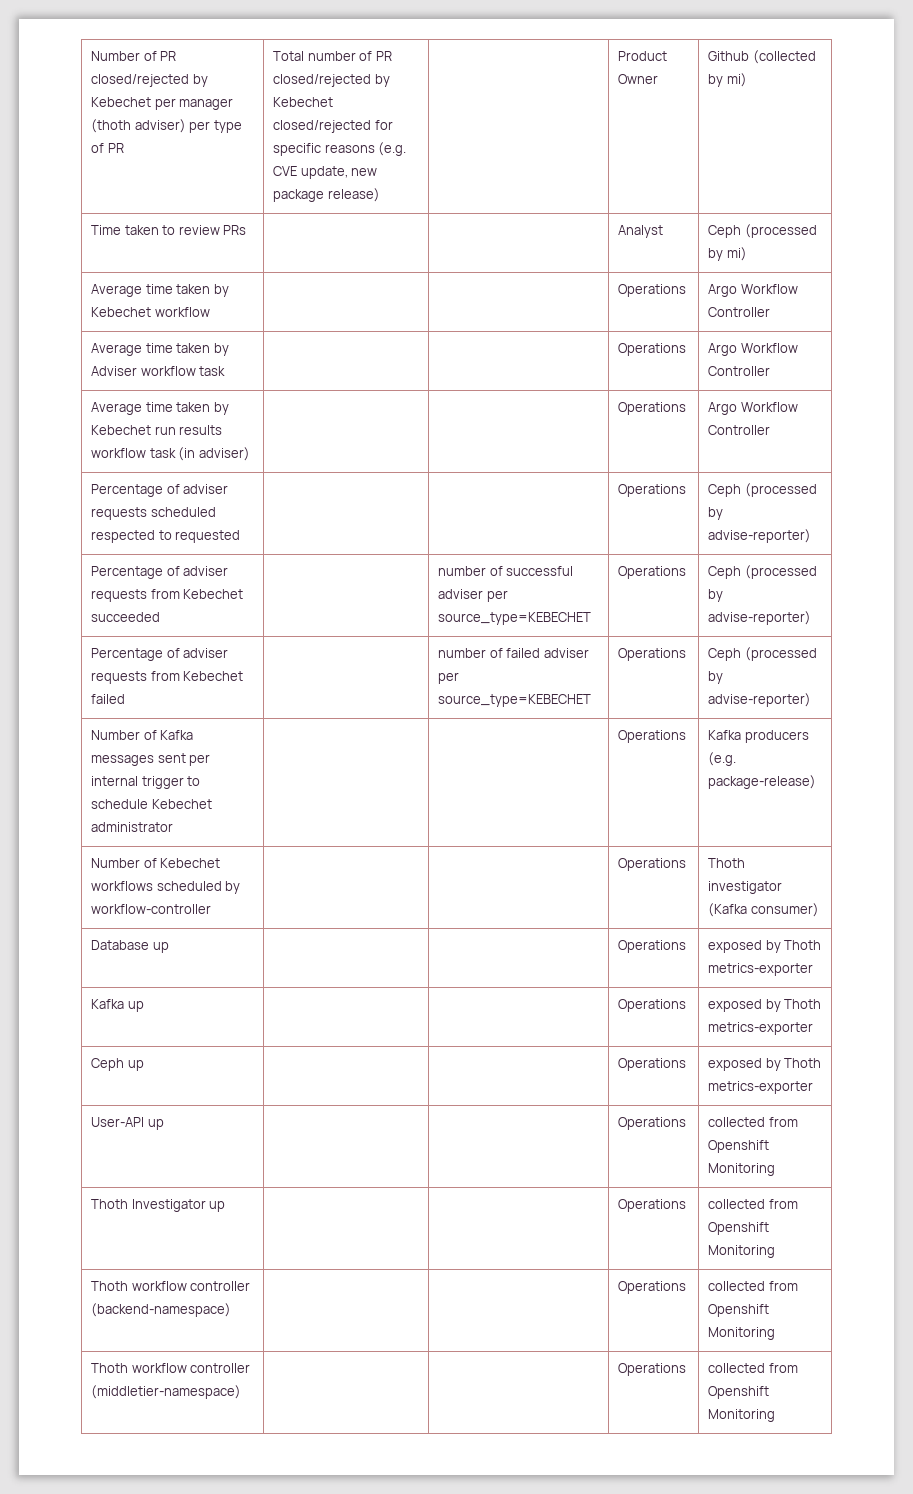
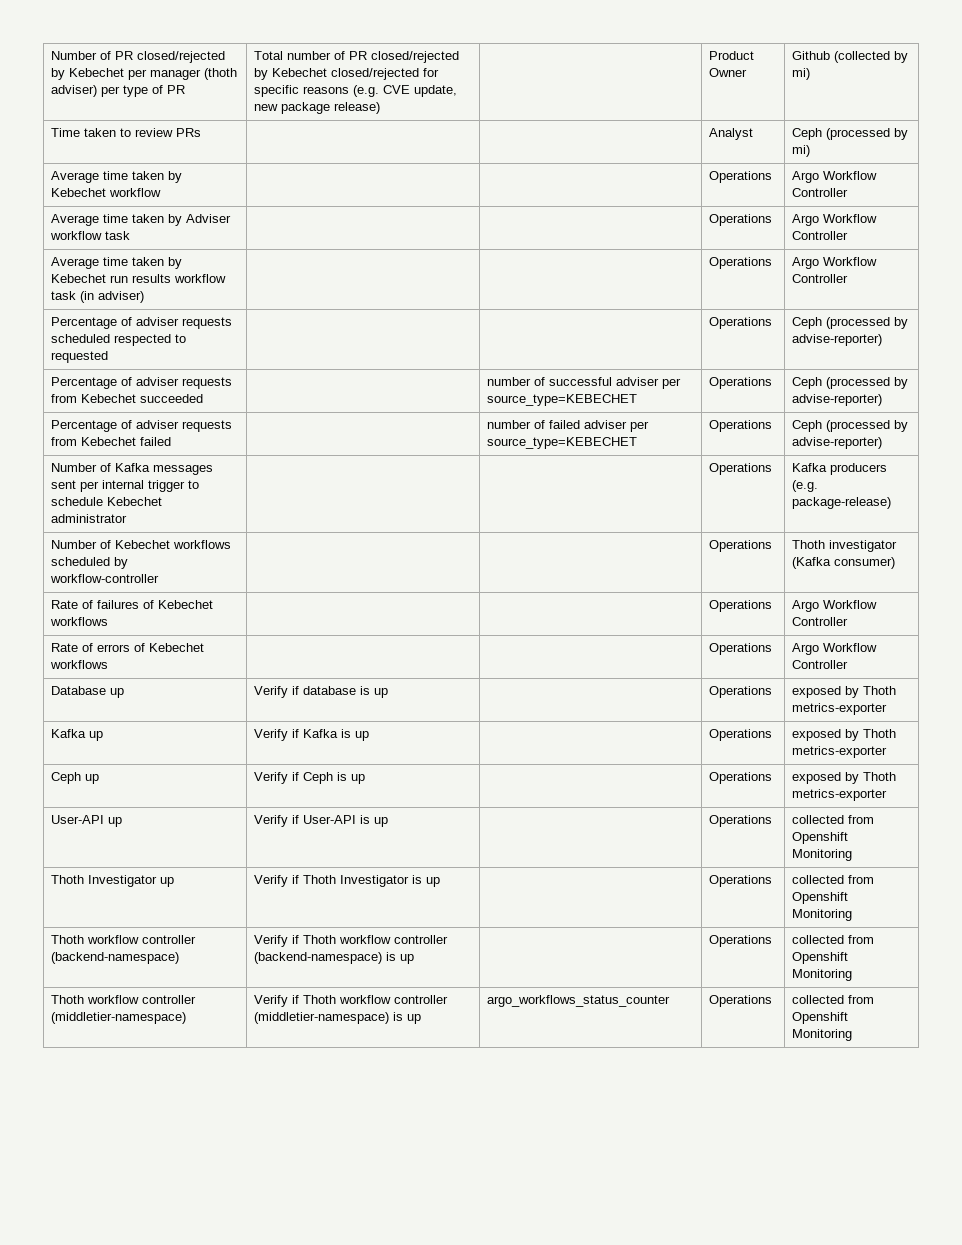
[91,940,169,953] Database up | -> [51,600,214,609] [50,617,109,626] [709,600,773,612] [792,600,878,612] [792,617,849,626] [51,643,205,652] [50,660,109,669] [709,643,773,655] [792,643,878,655] [792,660,849,669] [51,686,125,698] [254,686,389,698] Rate of failures of Kebechet workflows | | | Operations | Argo Workflow Controller // Rate of errors of Kebechet workflows | | | Operations | Argo Workflow Controller // Database up | Verify if database is up
(144, 1006) none -> [254,729,370,741] Verify if Kafka is up
(144, 1065) none -> [254,772,366,784] Verify if Ceph is up
(164, 1124) none -> [254,815,389,827] Verify if User-API is up
(226, 1206) none -> [254,875,441,887] Verify if Thoth Investigator is up
(232, 1310) none -> [254,935,449,947] [254,952,415,964] Verify if Thoth workflow controller (backend-namespace) is up
(242, 1392) | -> [254,995,449,1007] [254,1012,422,1024] [487,995,671,1007] Verify if Thoth workflow controller (middletier-namespace) is up | argo_workflows_status_counter

